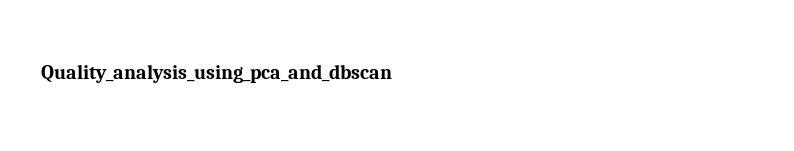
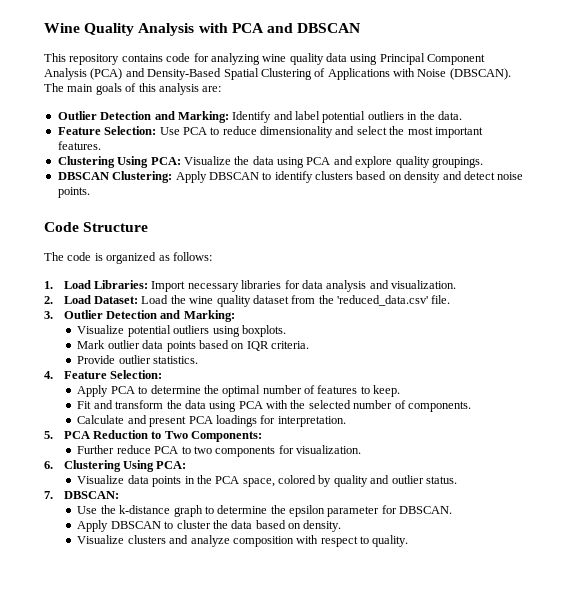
[41,64,392,83] Quality_analysis_using_pca_and_dbscan -> [44,23,361,36] [44,53,486,65] [44,68,511,80] [44,83,222,95] [57,111,462,123] [57,126,483,138] [57,141,101,150] [57,156,483,168] [57,171,524,183] [57,187,90,198] [44,222,149,232] [44,252,212,264] [44,280,457,292] [44,295,451,307] [44,310,235,322] [77,325,286,337] [77,340,310,352] [77,355,199,364] [44,370,163,379] [77,385,401,397] [77,400,471,412] [77,415,346,427] [44,430,263,442] [77,445,362,457] [44,460,187,472] [77,475,457,487] [44,491,119,499] [77,505,453,517] [77,520,342,532] [77,535,409,547] Wine Quality Analysis with PCA and DBSCAN // This repository contains code for analyzing wine quality data using Principal Component Analysis (PCA) and Density-Based Spatial Clustering of Applications with Noise (DBSCAN). The main goals of this analysis are: // Outlier Detection and Marking: Identify and label potential outliers in the data. // Feature Selection: Use PCA to reduce dimensionality and select the most important features. // Clustering Using PCA: Visualize the data using PCA and explore quality groupings. // DBSCAN Clustering: Apply DBSCAN to identify clusters based on density and detect noise points. // Code Structure // The code is organized as follows: // 1. Load Libraries: Import necessary libraries for data analysis and visualization. // 2. Load Dataset: Load the wine quality dataset from the 'reduced_data.csv' file. // 3. Outlier Detection and Marking: // Visualize potential outliers using boxplots. // Mark outlier data points based on IQR criteria. // Provide outlier statistics. // 4. Feature Selection: // Apply PCA to determine the optimal number of features to keep. // Fit and transform the data using PCA with the selected number of components. // Calculate and present PCA loadings for interpretation. // 5. PCA Reduction to Two Components: // Further reduce PCA to two components for visualization. // 6. Clustering Using PCA: // Visualize data points in the PCA space, colored by quality and outlier status. // 7. DBSCAN: // Use the k-distance graph to determine the epsilon parameter for DBSCAN. // Apply DBSCAN to cluster the data based on density. // Visualize clusters and analyze composition with respect to quality.

